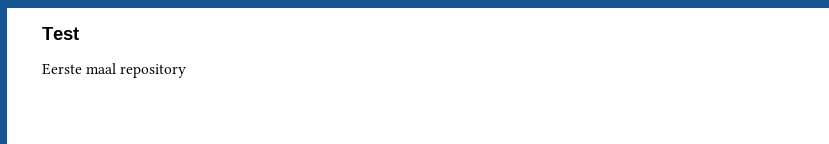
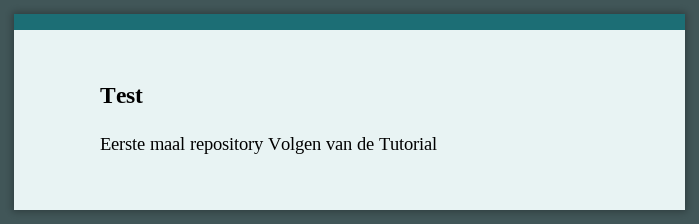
(187, 71) none -> [268,137,437,154] Volgen van de Tutorial

